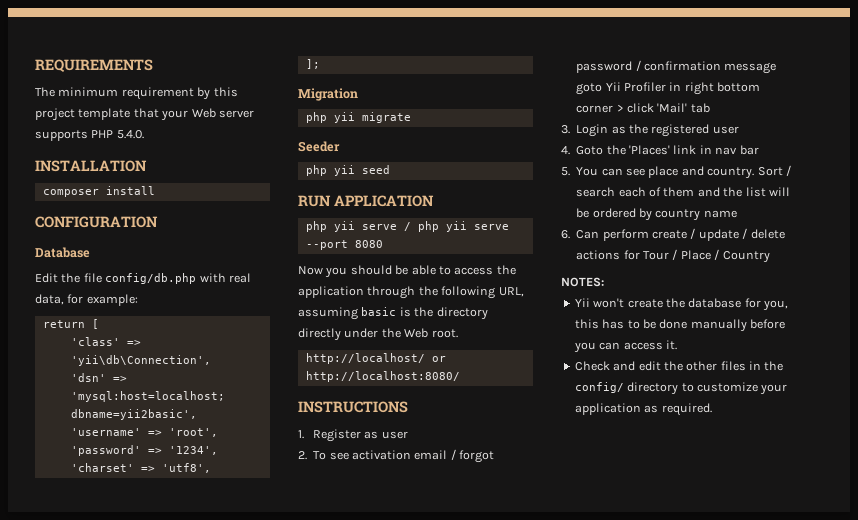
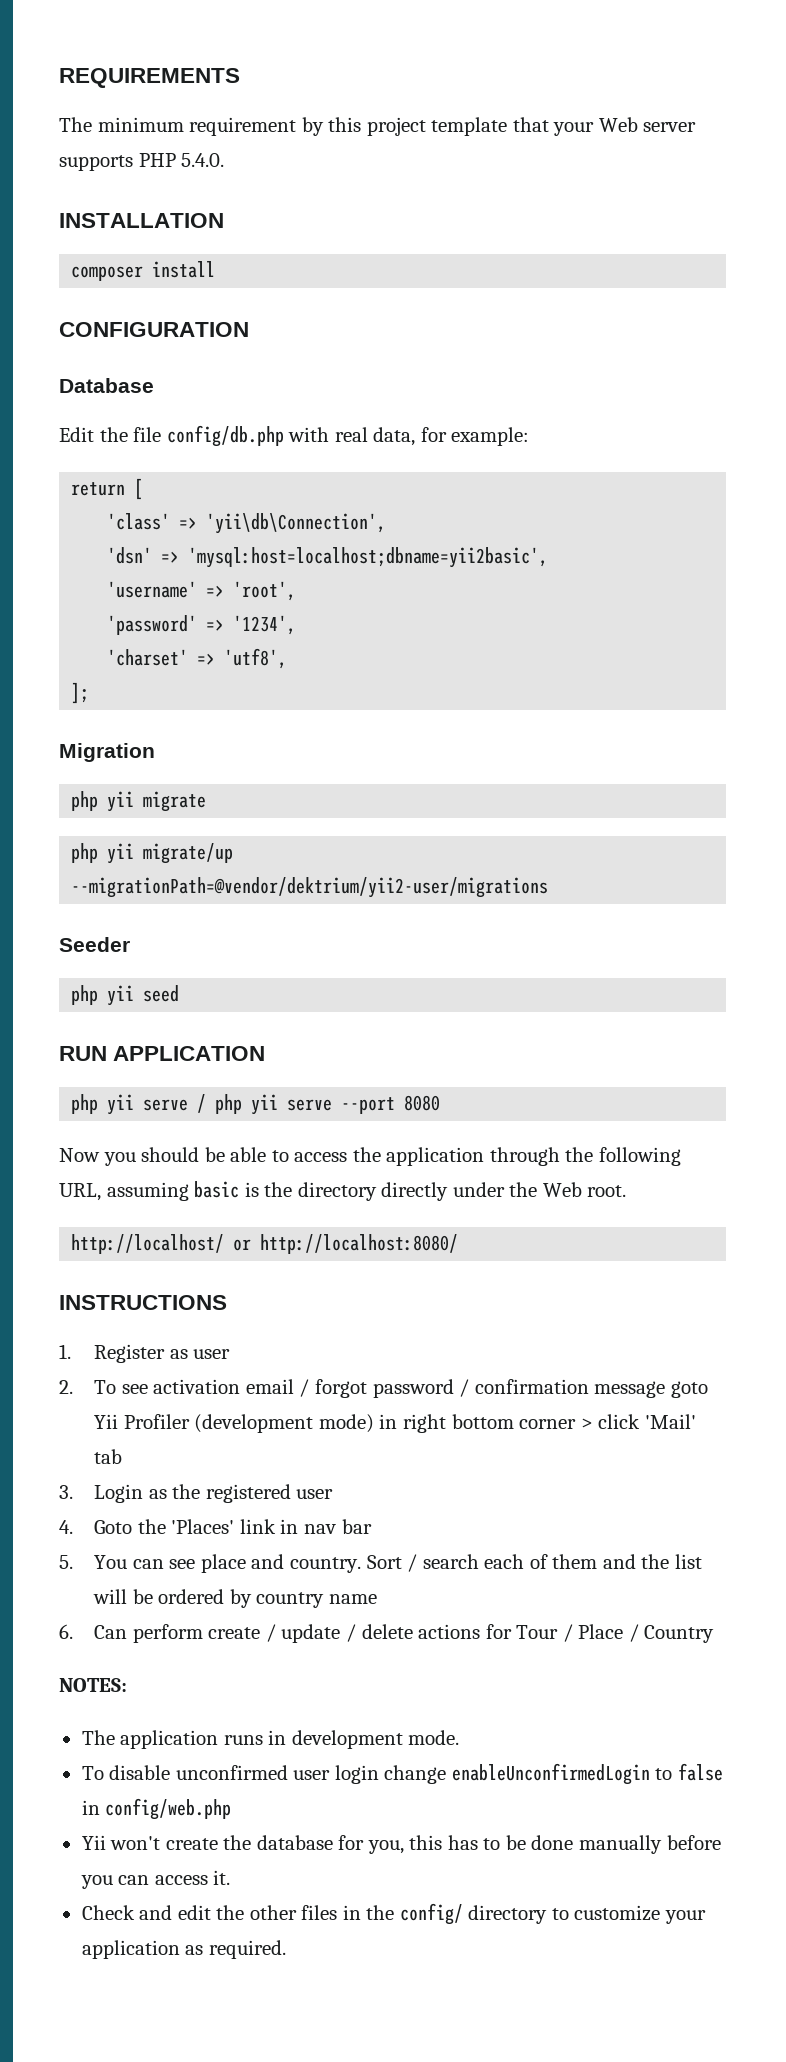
(411, 117) none -> [71,843,234,864] [71,877,549,898] // php yii migrate/up --migrationPath=@vendor/dektrium/yii2-user/migrations
(666, 87) none -> [194,1414,374,1433] (development mode)
(604, 282) none -> [81,1730,460,1749] [81,1763,723,1785] [81,1798,232,1820] // The application runs in development mode. // To disable unconfirmed user login change enableUnconfirmedLogin to false in config/web.php

